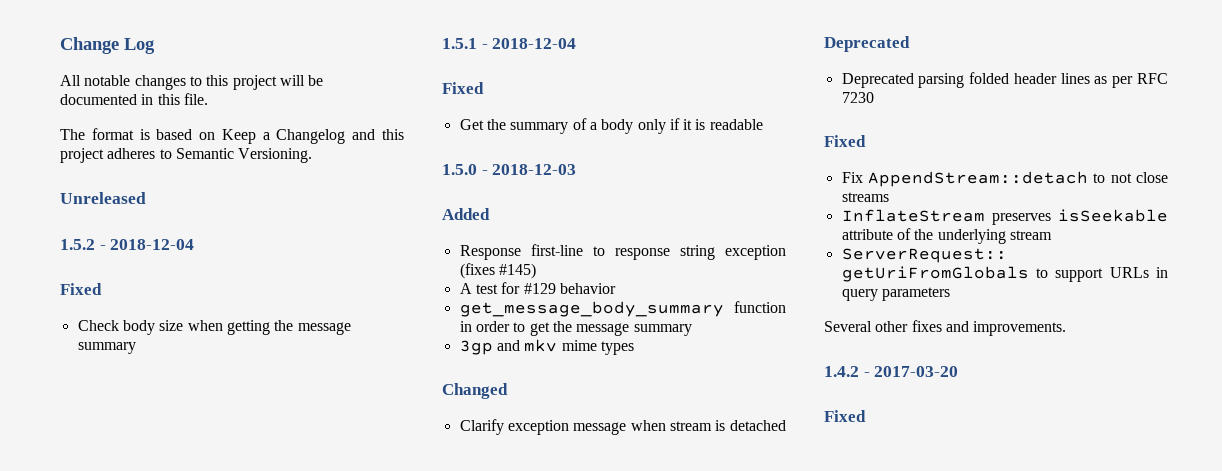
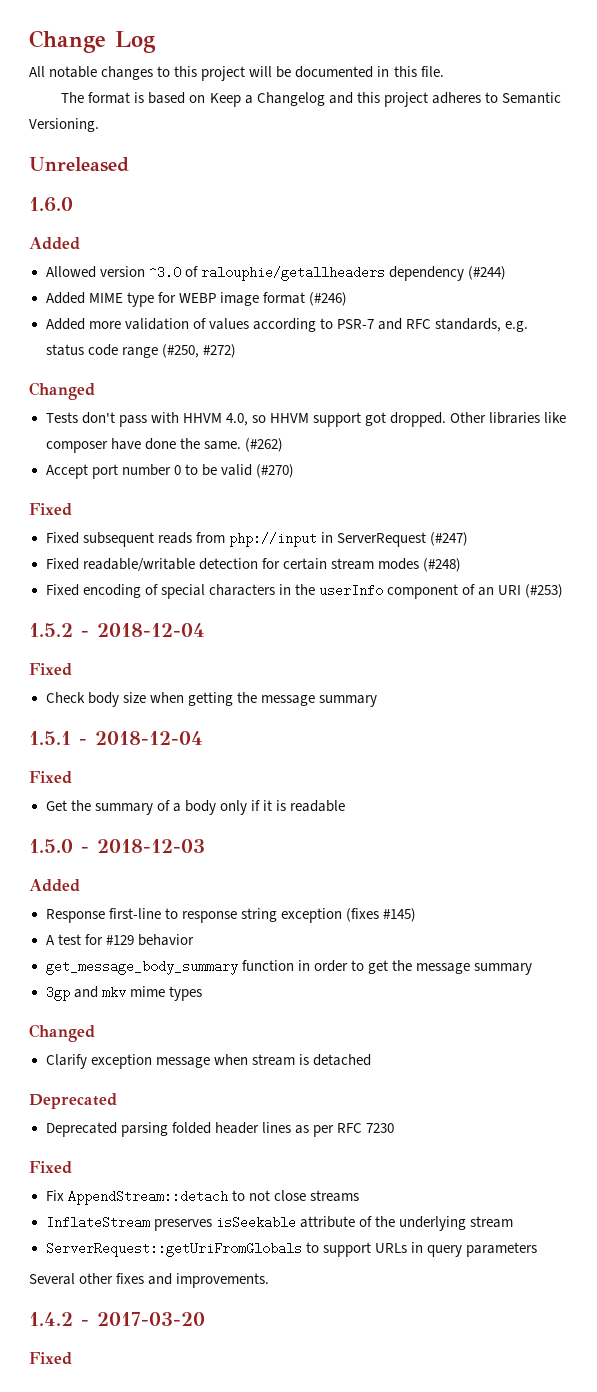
(146, 198) none -> [29,197,73,212] [29,237,80,250] [45,266,506,281] [45,292,347,307] [45,318,529,332] [45,344,236,358] [29,382,95,400] [45,412,567,427] [45,438,283,453] [45,464,294,479] [29,503,72,516] [45,532,468,547] [45,558,461,572] [45,584,564,599] // 1.6.0 // Added // Allowed version ^3.0 of ralouphie/getallheaders dependency (#244) // Added MIME type for WEBP image format (#246) // Added more validation of values according to PSR-7 and RFC standards, e.g. status code range (#250, #272) // Changed // Tests don't pass with HHVM 4.0, so HHVM support got dropped. Other libraries like composer have done the same. (#262) // Accept port number 0 to be valid (#270) // Fixed // Fixed subsequent reads from php://input in ServerRequest (#247) // Fixed readable/writable detection for certain stream modes (#248) // Fixed encoding of special characters in the userInfo component of an URI (#253)

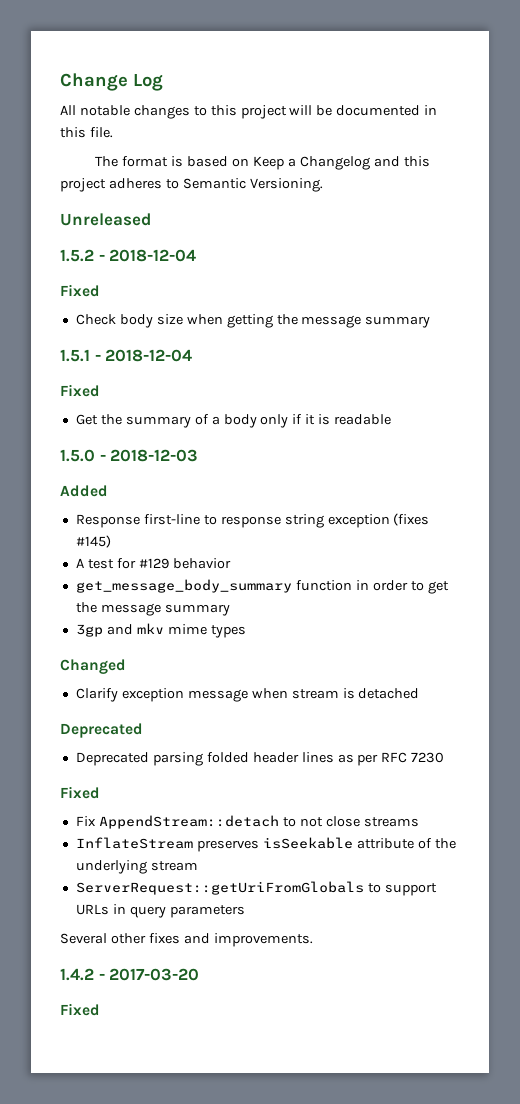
[29,197,73,212] [29,237,80,250] [45,266,506,281] [45,292,347,307] [45,318,529,332] [45,344,236,358] [29,382,95,400] [45,412,567,427] [45,438,283,453] [45,464,294,479] [29,503,72,516] [45,532,468,547] [45,558,461,572] [45,584,564,599] // 1.6.0 // Added // Allowed version ^3.0 of ralouphie/getallheaders dependency (#244) // Added MIME type for WEBP image format (#246) // Added more validation of values according to PSR-7 and RFC standards, e.g. status code range (#250, #272) // Changed // Tests don't pass with HHVM 4.0, so HHVM support got dropped. Other libraries like composer have done the same. (#262) // Accept port number 0 to be valid (#270) // Fixed // Fixed subsequent reads from php://input in ServerRequest (#247) // Fixed readable/writable detection for certain stream modes (#248) // Fixed encoding of special characters in the userInfo component of an URI (#253) -> (151, 219) none

